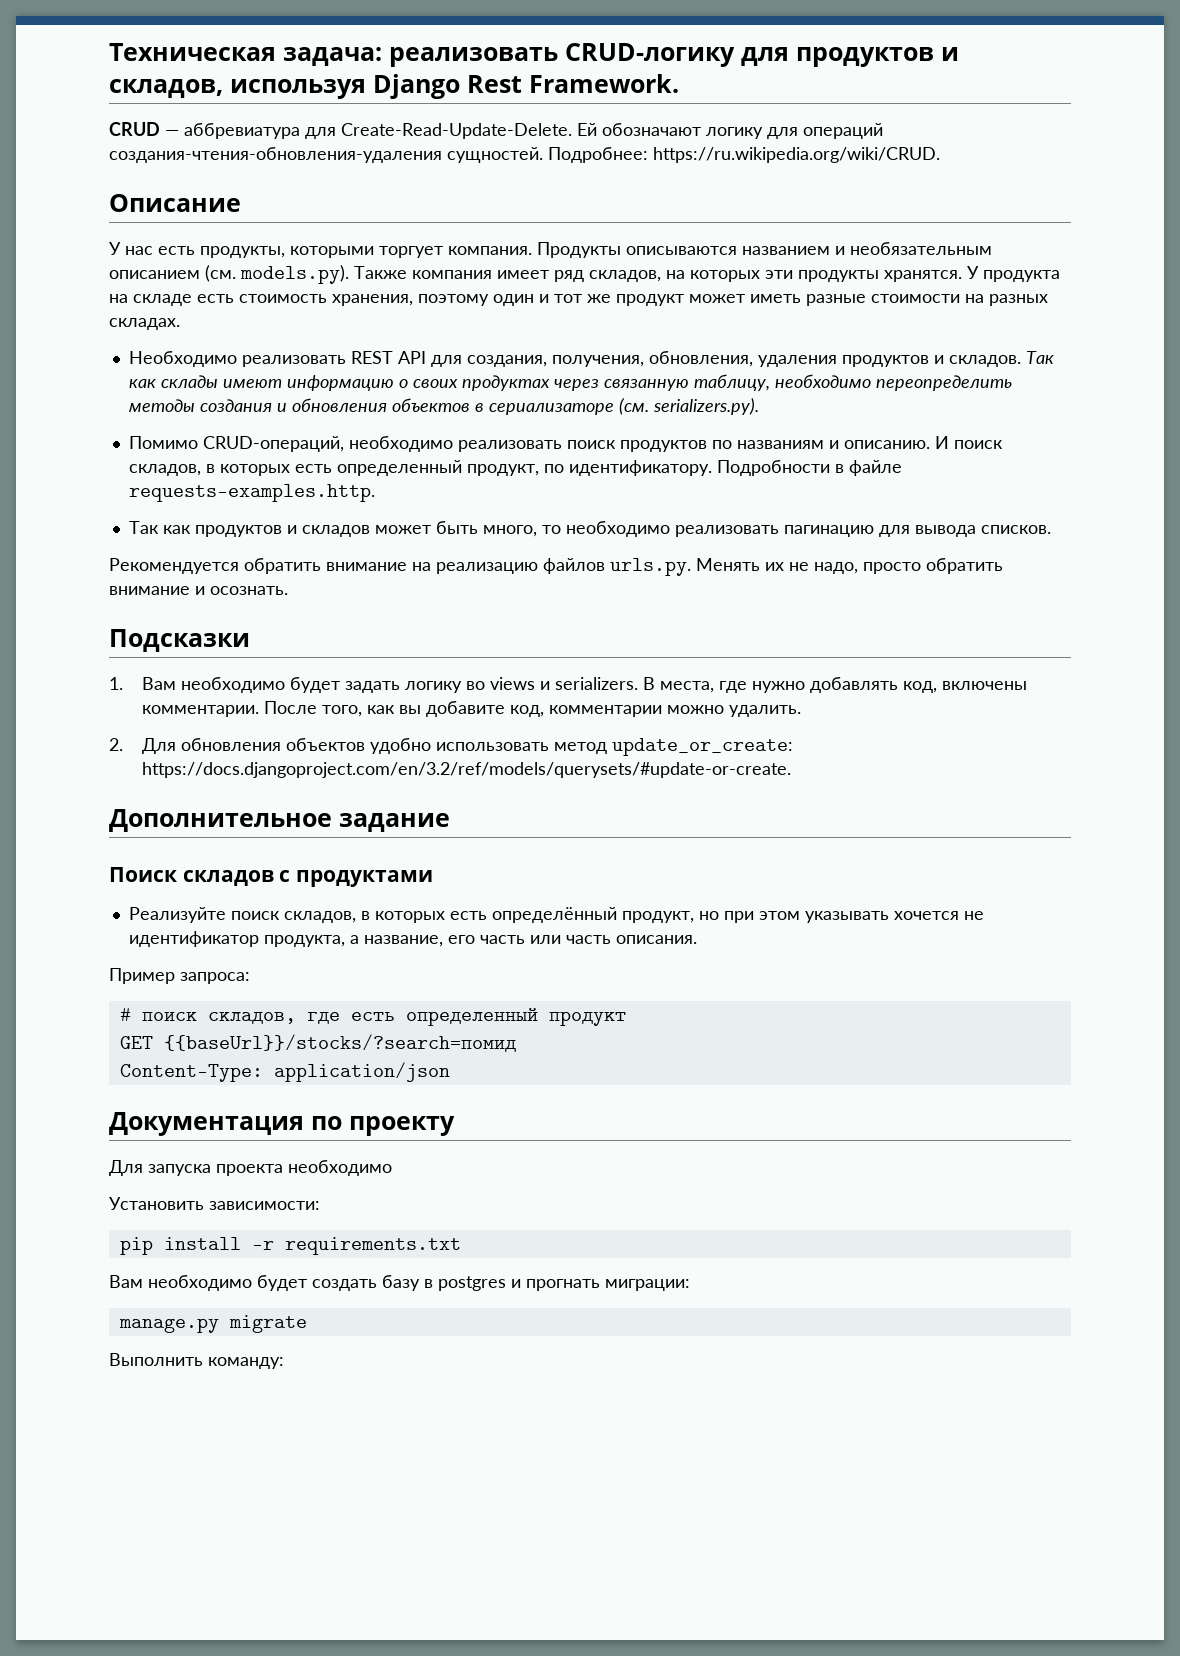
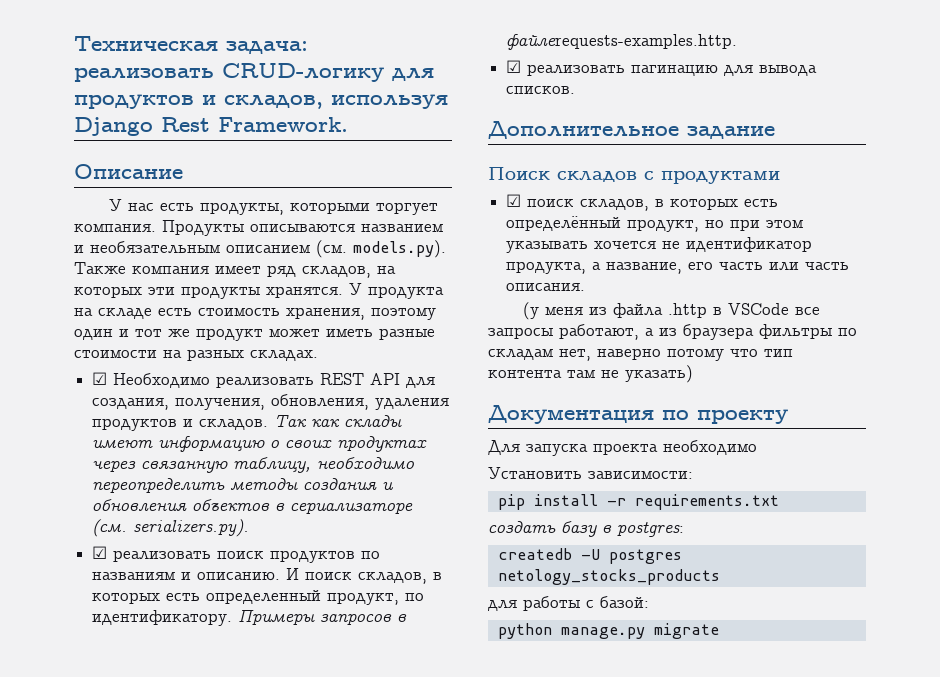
[109,122,883,139] [109,147,940,163] // CRUD — аббревиатура для Create-Read-Update-Delete. Ей обозначают логику для операций создания-чтения-обновления-удаления сущностей. Подробнее: https://ru.wikipedia.org/wiki/CRUD. -> (348, 124) none
(180, 324) none -> [92,372,108,385] ☑
[128,436,453,452] Помимо CRUD-операций, необходимо -> [92,546,108,559] ☑
[716,460,902,476] [128,484,375,502] [128,521,670,537] Подробности в файле requests-examples.http. // Так как продуктов и складов может быть много, то необходимо -> [238,610,408,625] [506,34,738,50] [506,60,522,73] Примеры запросов в файлеrequests-examples.http. // ☑
[109,558,1003,576] [109,586,288,595] [109,629,250,652] [109,677,1027,693] [141,701,801,717] [109,738,793,756] [141,762,791,778] // Рекомендуется обратить внимание на реализацию файлов urls.py. Менять их не надо, просто обратить внимание и осознать. // Подсказки // 1. Вам необходимо будет задать логику во views и serializers. В места, где нужно добавлять код, включены комментарии. После того, как вы добавите код, комментарии можно удалить. // 2. Для обновления объектов удобно использовать метод update_or_create: https://docs.djangoproject.com/en/3.2/ref/models/querysets/#update-or-create. -> (576, 90) none
[128,907,226,923] Реализуйте -> [506,194,522,207] ☑
[109,968,250,984] [119,1008,626,1026] [119,1034,516,1052] [119,1062,450,1082] Пример запроса: // # поиск складов, где есть определенный продукт // GET {{baseUrl}}/stocks/?search=помид // Content-Type: application/json -> [523,302,821,320] [488,324,857,340] [488,348,793,361] [488,365,693,383] (у меня из файла .http в VSCode все запросы работают, а из браузера фильтры по складам нет, наверно потому что тип контента там не указать)
[109,1275,690,1291] Вам необходимо будет создать базу в postgres и прогнать миграции: // -> [488,521,684,537] [497,548,682,564] [497,569,720,585] [488,596,649,611] [497,623,552,639] создать базу в postgres: // createdb -U postgres netology_stocks_products // для работы с базой: // python
[109,1353,284,1369] // Выполнить команду: -> (719, 631) none

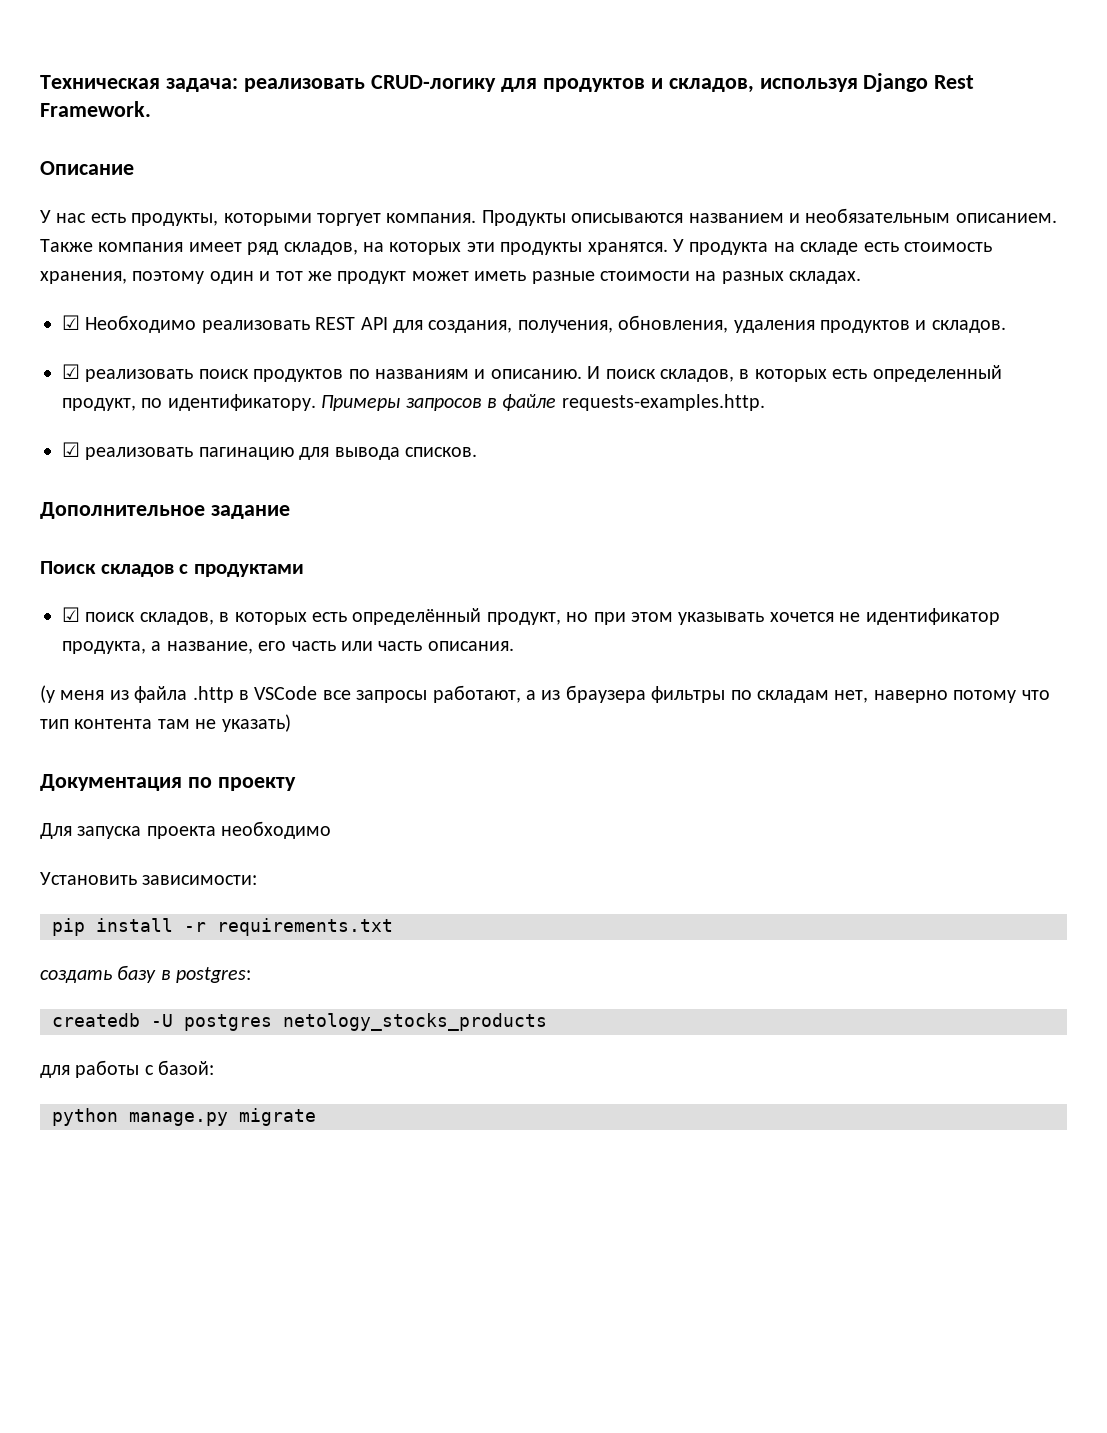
[226,240,446,258] описанием (см. models.py). -> [955,213,1057,223] описанием.
[274,415,403,427] [92,436,428,452] [92,457,415,473] [92,478,394,493] [92,499,414,514] [92,519,250,537] Так как склады имеют информацию о своих продуктах через связанную таблицу, необходимо переопределить методы создания и обновления объектов в сериализаторе (см. serializers.py). -> (1006, 326) none
[506,34,738,50] файлеrequests-examples.http. -> [502,394,765,411] файле requests-examples.http.

